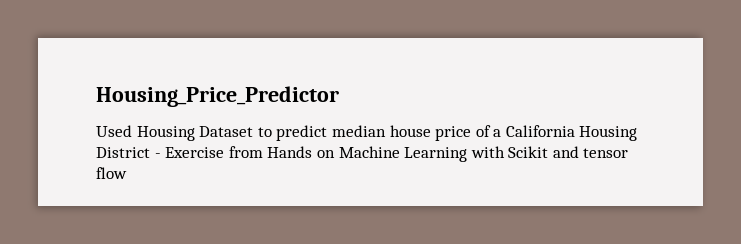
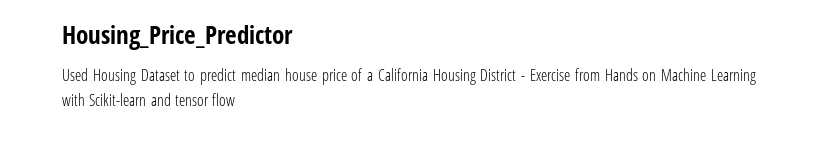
[508,146,549,158] Scikit -> [89,93,147,106] Scikit-learn

